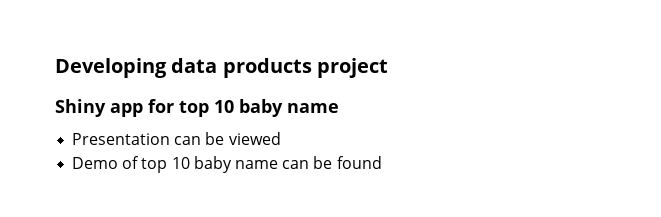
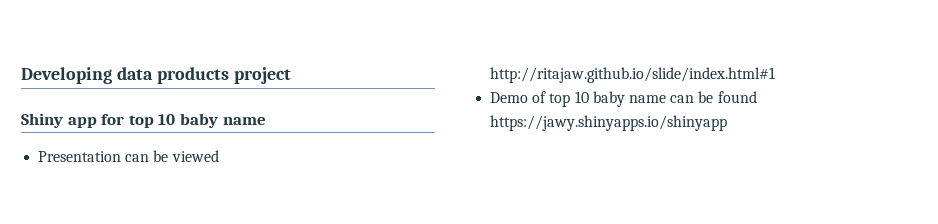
(281, 138) none -> [490,67,776,83] http://ritajaw.github.io/slide/index.html#1
(382, 162) none -> [490,115,728,131] https://jawy.shinyapps.io/shinyapp

